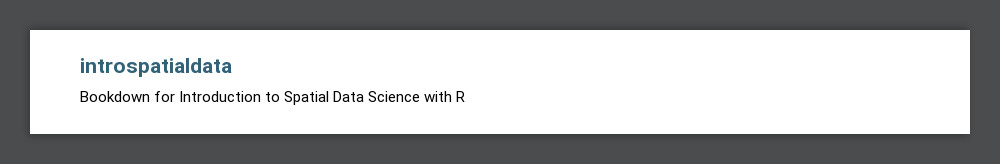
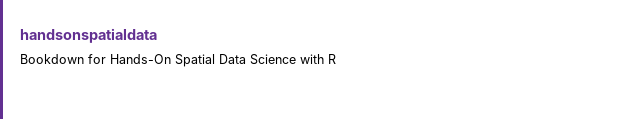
[80,58,232,77] introspatialdata -> [20,28,157,43] handsonspatialdata
[179,91,281,102] Introduction to -> [110,54,171,64] Hands-On

